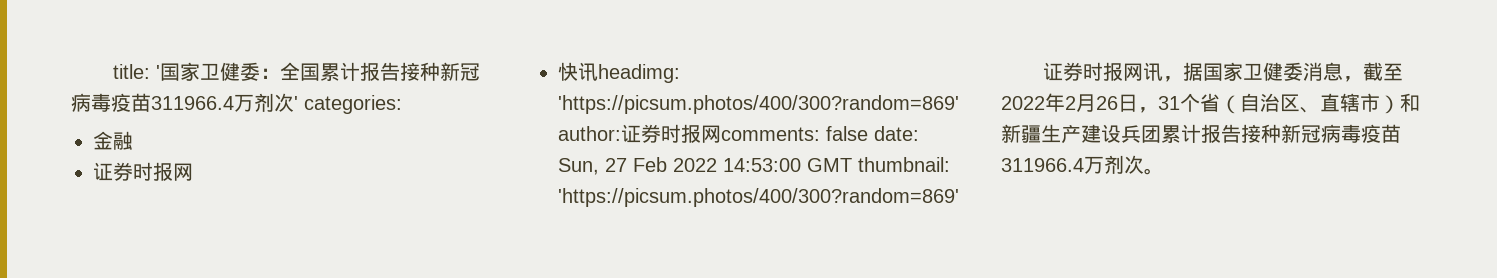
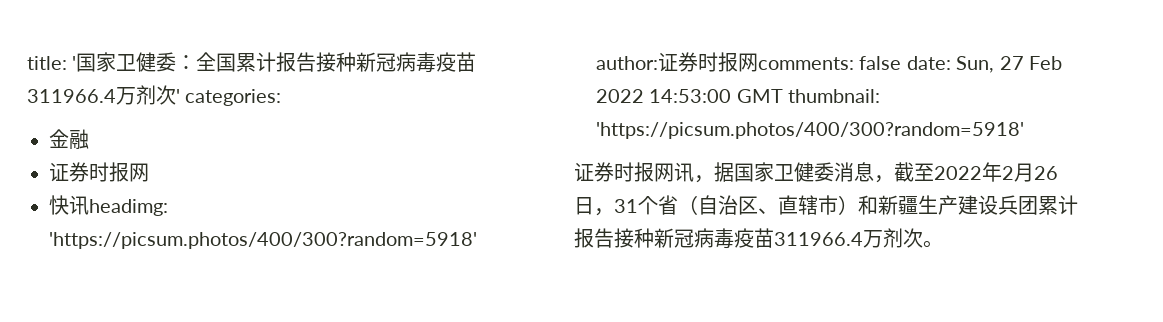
[558,95,959,114] 'https://picsum.photos/400/300?random=869' -> [49,232,477,249] 'https://picsum.photos/400/300?random=5918'
[558,188,959,207] 'https://picsum.photos/400/300?random=869' -> [596,122,1024,139] 'https://picsum.photos/400/300?random=5918'

